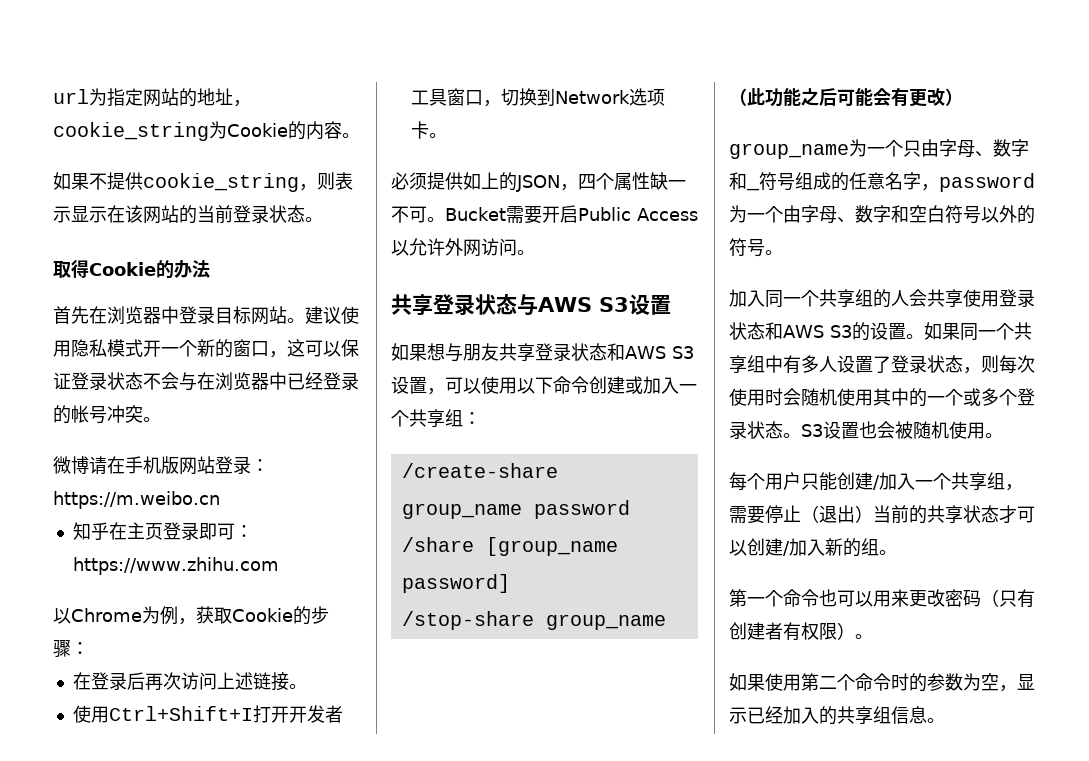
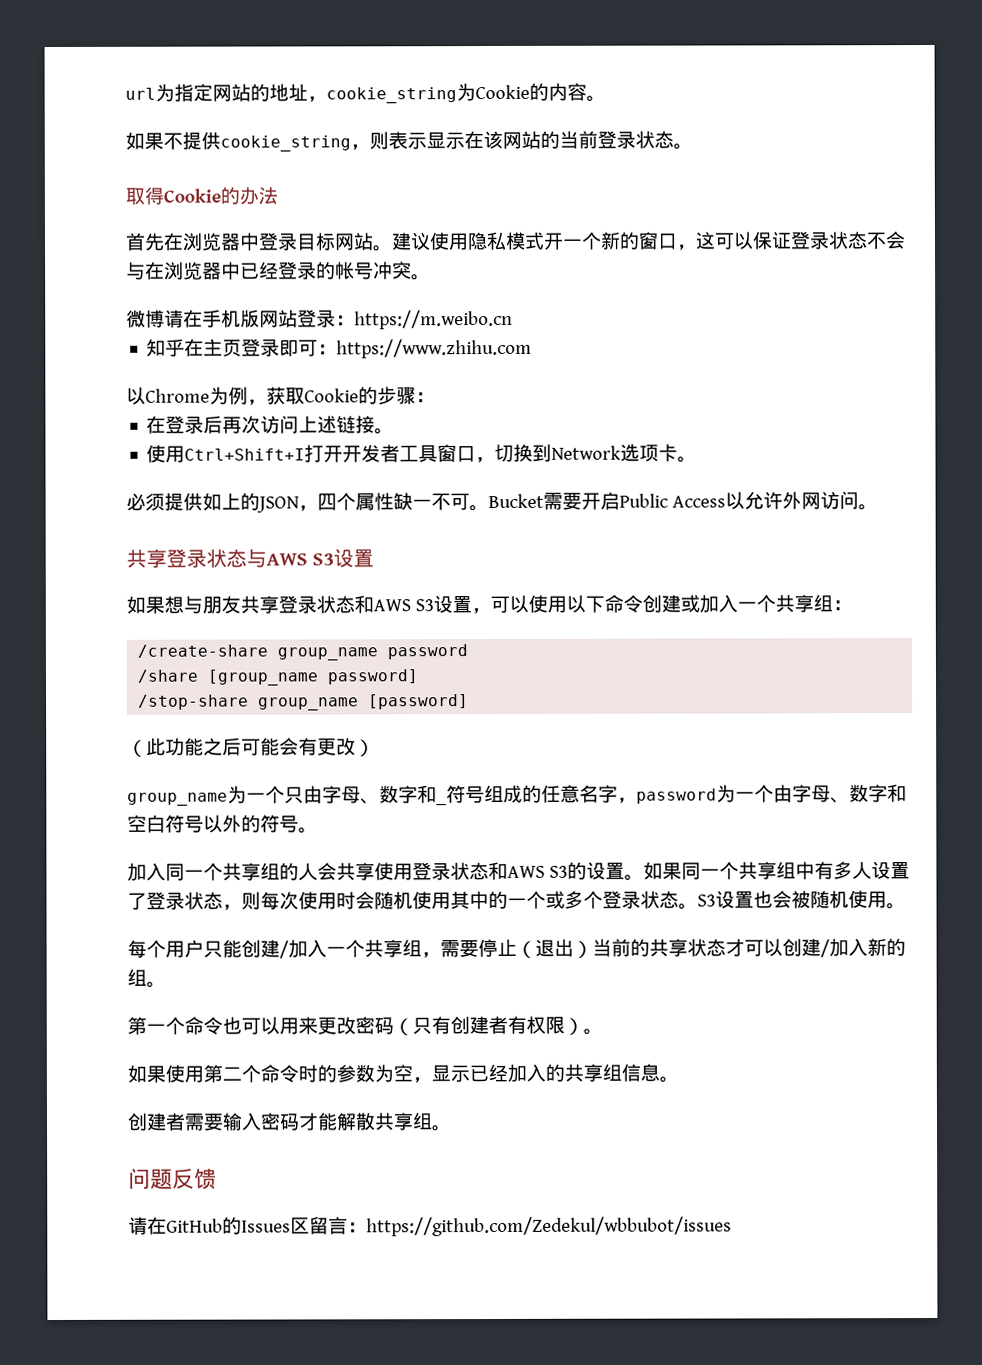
(666, 622) none -> [368,694,470,710] [password]
(945, 720) none -> [127,1112,452,1132] [128,1167,217,1190] [128,1216,732,1237] // 创建者需要输入密码才能解散共享组。 // 问题反馈 // 请在GitHub的Issues区留言：https://github.com/Zedekul/wbbubot/issues

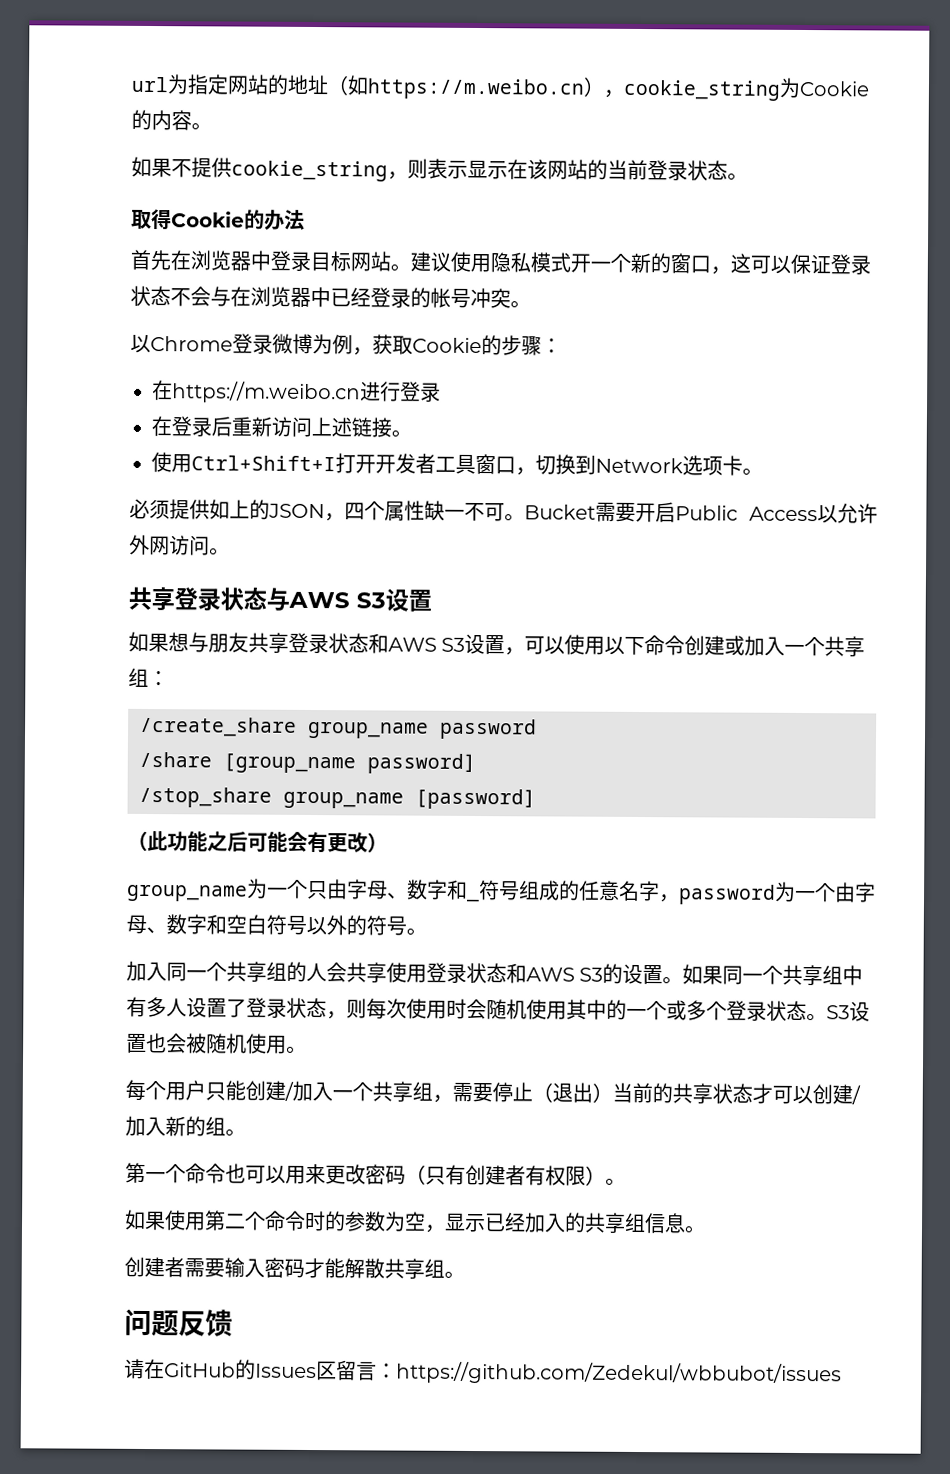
(308, 92) none -> [327,75,605,100] （如https://m.weibo.cn）
[126,309,513,330] [146,338,533,359] [126,386,210,405] 微博请在手机版网站登录：https://m.weibo.cn // 知乎在主页登录即可：https://www.zhihu.com // 以Chrome -> [130,333,313,354] 以Chrome登录微博
(435, 397) none -> [152,380,441,404] // 在https://m.weibo.cn进行登录
[222,415,262,434] 再次 -> [231,416,272,437] 重新
[137,644,269,658] /create-share -> [140,716,297,737] /create_share
[138,694,250,710] /stop-share -> [139,786,272,808] /stop_share

